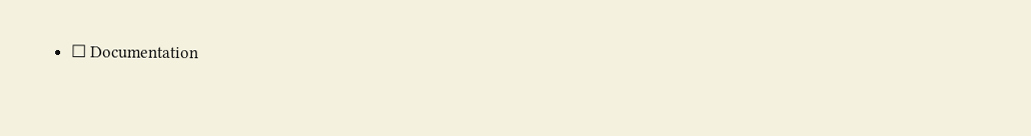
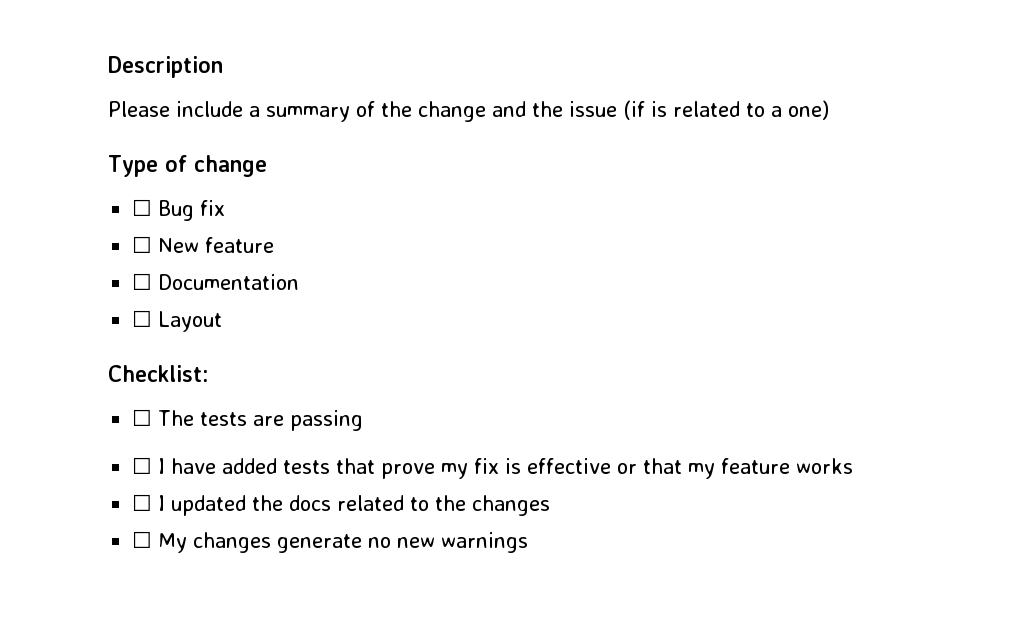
[70,44,200,60] ☐ Documentation -> [108,56,223,78] [108,100,829,122] [108,155,267,177] [132,199,226,221] [132,236,275,253] [132,273,300,290] [132,310,223,332] [108,365,209,382] [132,409,364,431] [132,457,854,479] [132,494,551,516] [132,531,529,553] Description // Please include a summary of the change and the issue (if is related to a one) // Type of change // ☐ Bug fix // ☐ New feature // ☐ Documentation // ☐ Layout // Checklist: // ☐ The tests are passing // ☐ I have added tests that prove my fix is effective or that my feature works // ☐ I updated the docs related to the changes // ☐ My changes generate no new warnings

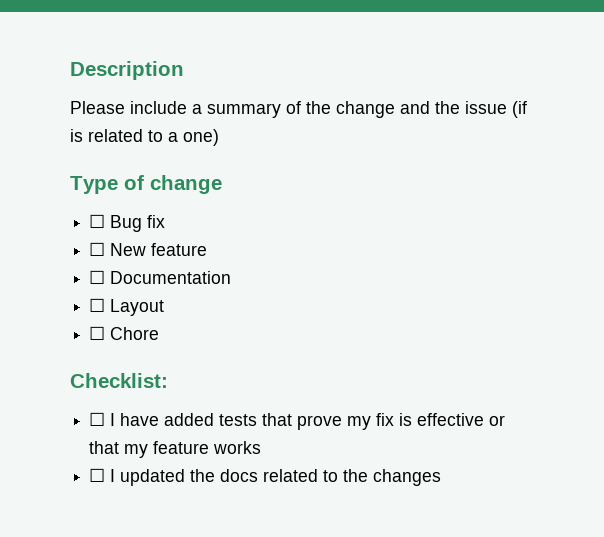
(223, 321) none -> [89,326,160,340] // ☐ Chore
[132,409,364,431] // ☐ The tests are passing -> (168, 380) none
[132,531,529,553] // ☐ My changes generate no new warnings -> (442, 477) none

